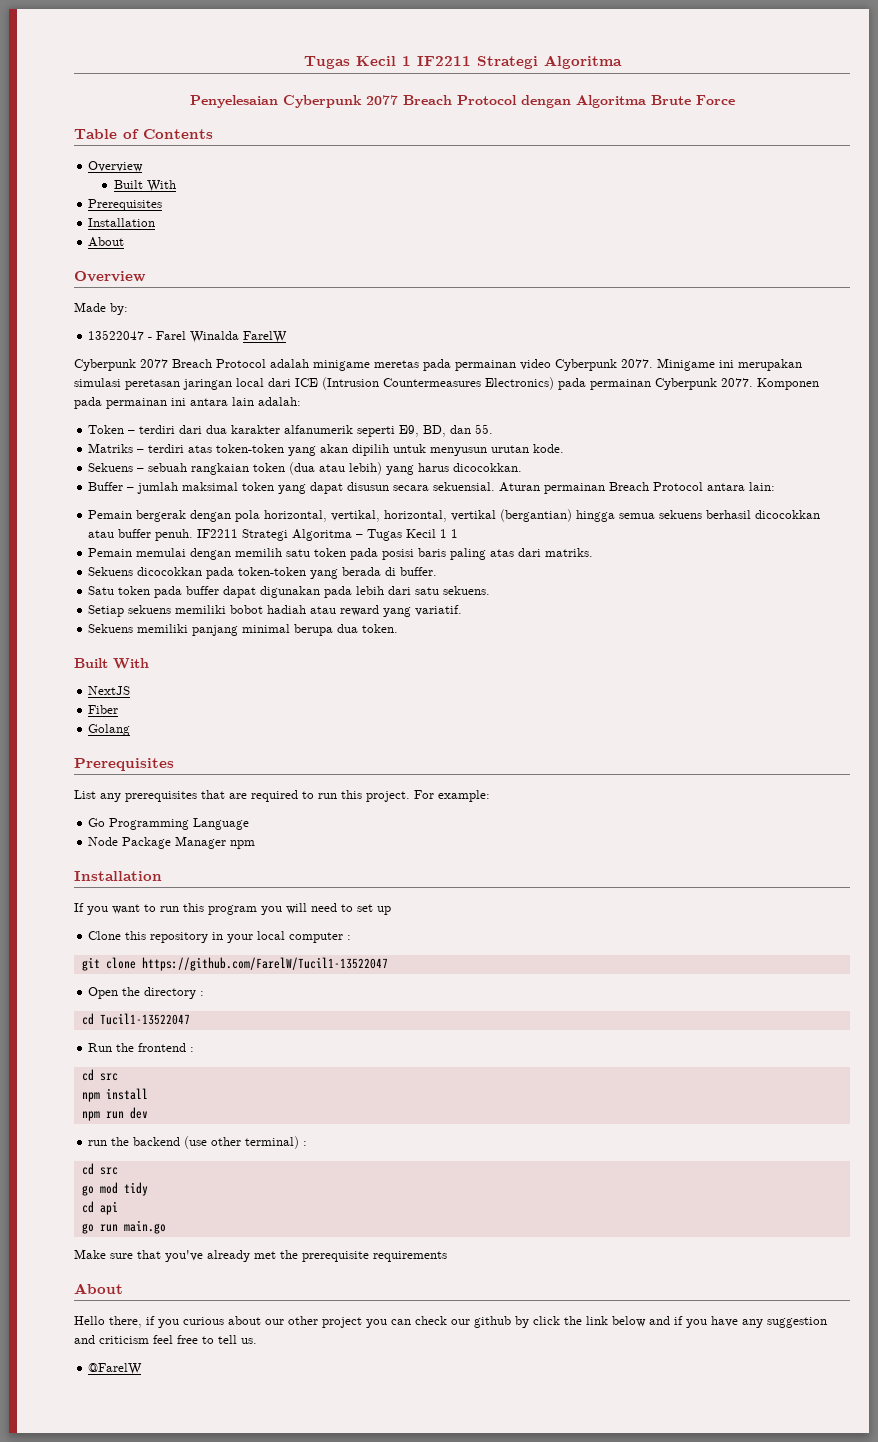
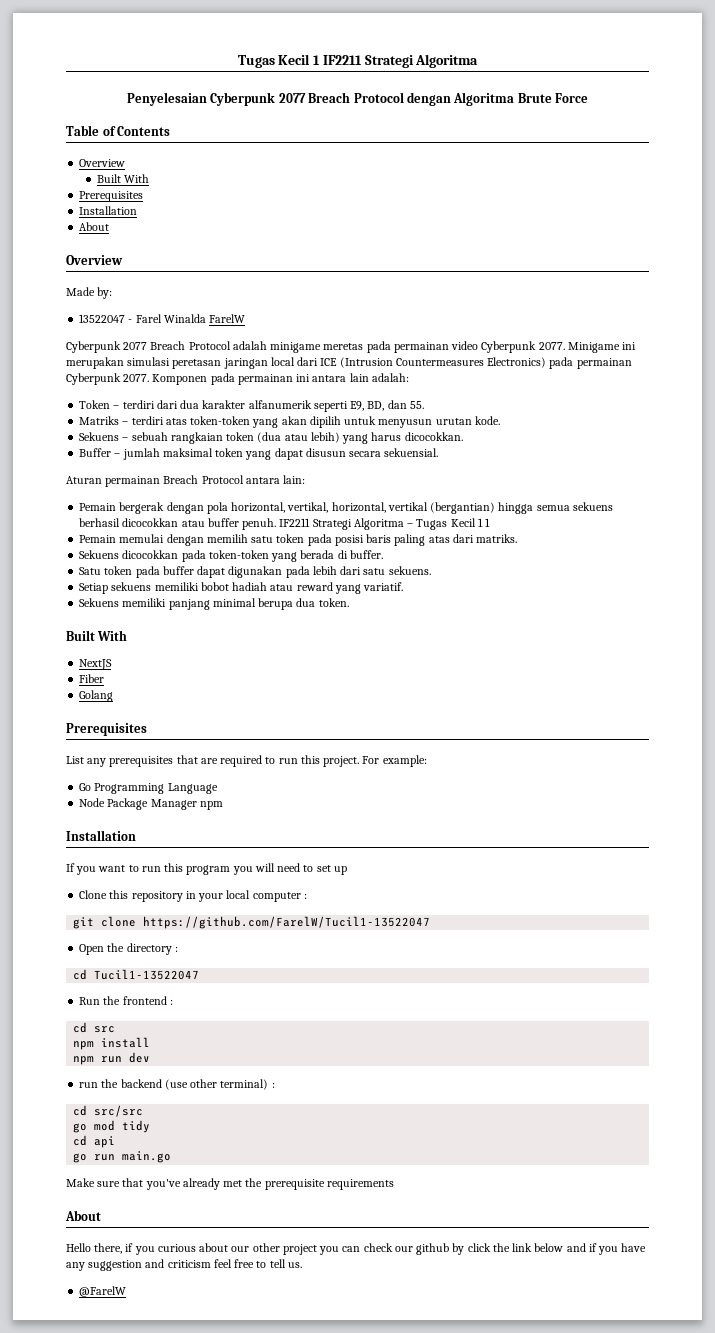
(496, 486) none -> (439, 452) //
[99,1167,118,1175] src -> [94,1105,144,1117] src/src

